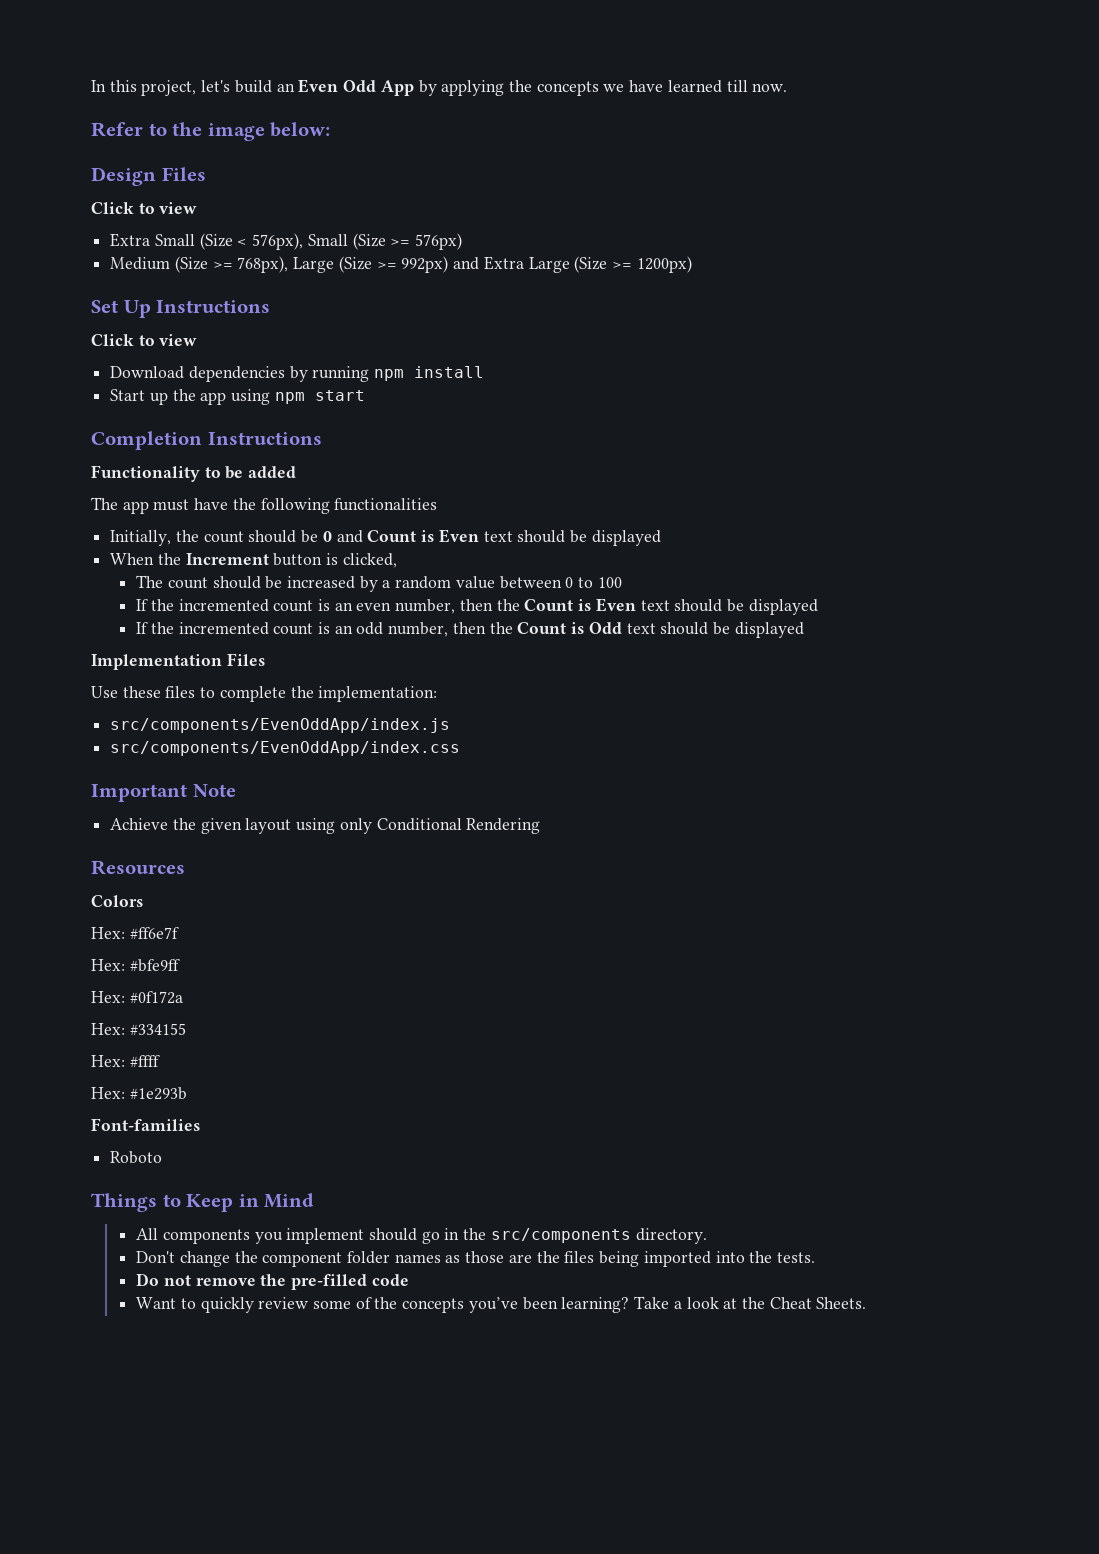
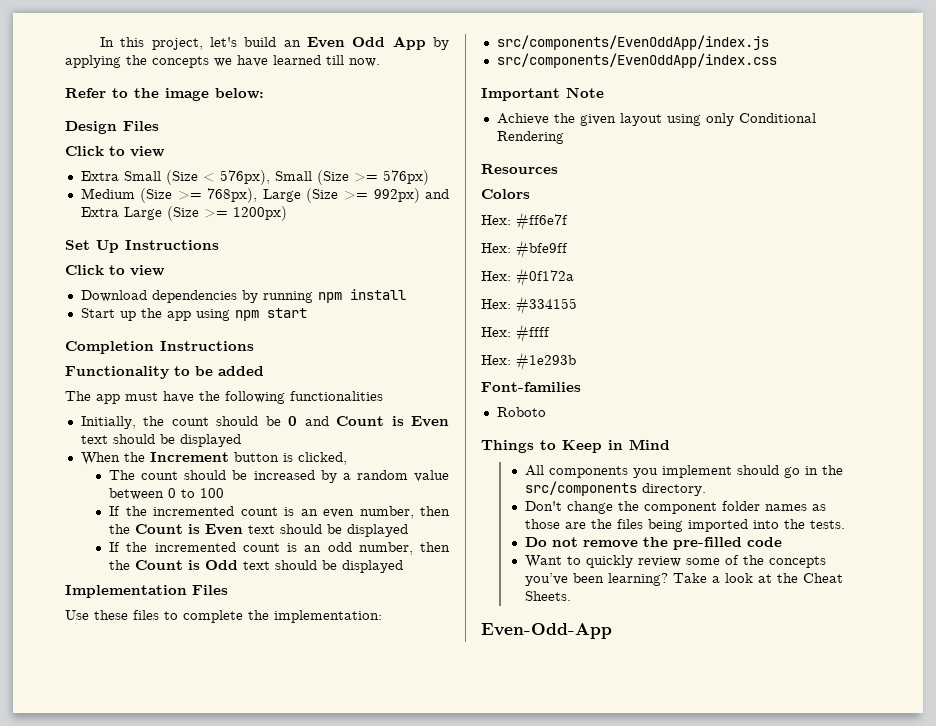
(867, 1303) none -> [481,623,612,639] // Even-Odd-App

